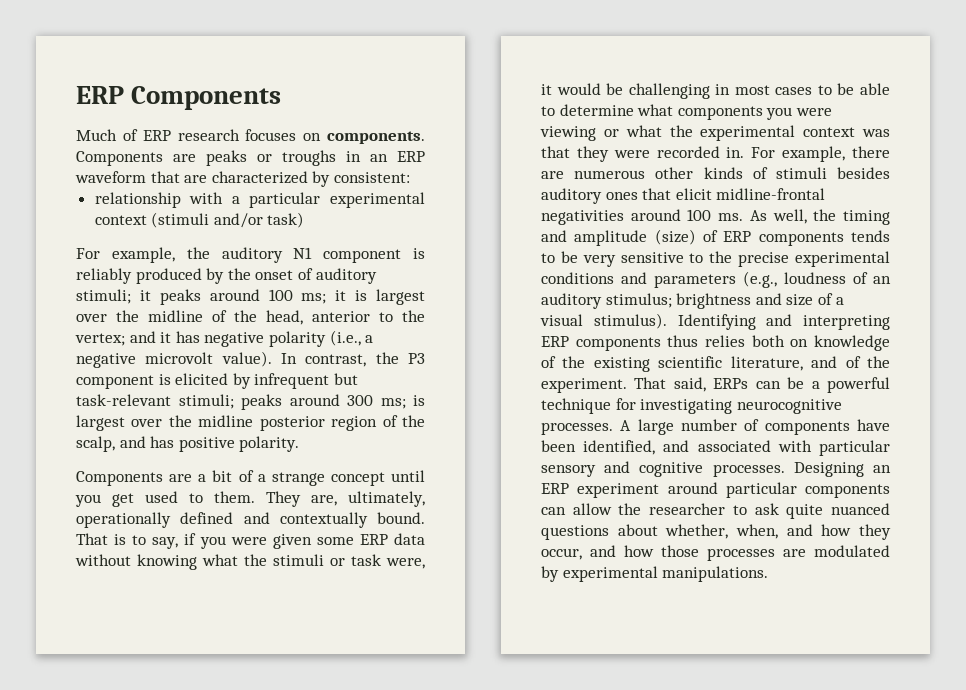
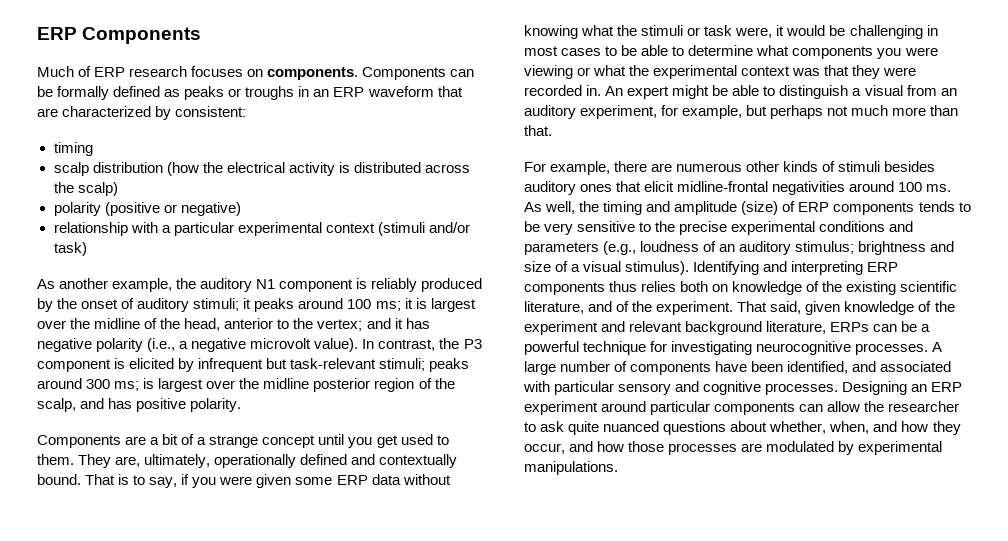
[173,154,196,162] are -> [450,69,475,77] [37,86,181,100] can be formally defined as
(410, 177) none -> [53,142,93,156] [53,162,470,176] [53,182,118,196] [53,202,241,216] // timing // scalp distribution (how the electrical activity is distributed across the scalp) // polarity (positive or negative)
[76,248,100,259] For -> [37,278,109,289] As another
(745, 152) none -> [605,85,957,99] [524,105,959,119] [524,125,552,136] An expert might be able to distinguish a visual from an auditory experiment, for example, but perhaps not much more than that. //
(706, 384) none -> [805,301,955,315] [524,321,827,335] given knowledge of the experiment and relevant background literature,

